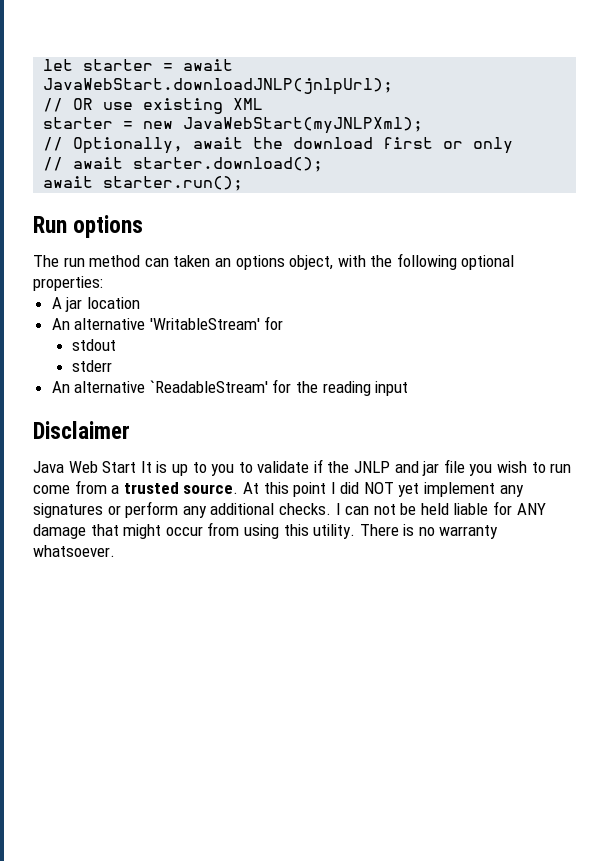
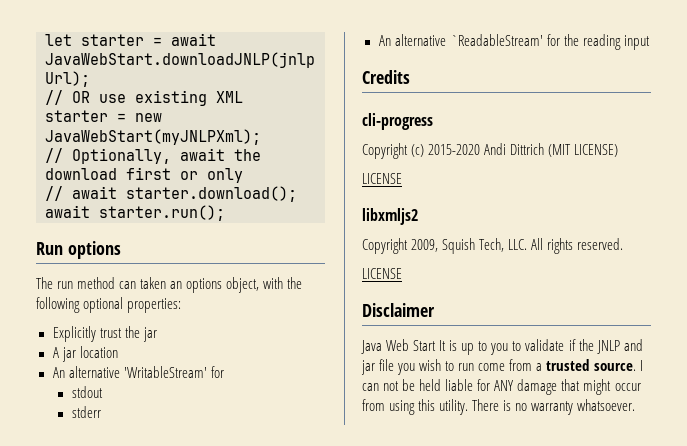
(103, 283) none -> [52,326,157,342] // Explicitly trust the jar
(409, 388) none -> [362,70,410,84] [362,113,433,130] [362,143,619,159] [362,173,402,184] [362,208,418,225] [362,238,624,254] [362,268,402,279] // Credits // cli-progress // Copyright (c) 2015-2020 Andi Dittrich (MIT LICENSE) // LICENSE // libxmljs2 // Copyright 2009, Squish Tech, LLC. All rights reserved. // LICENSE
[242,482,524,497] [33,501,331,518] At this point I did NOT yet implement any signatures or perform any additional checks. -> (636, 367) none

